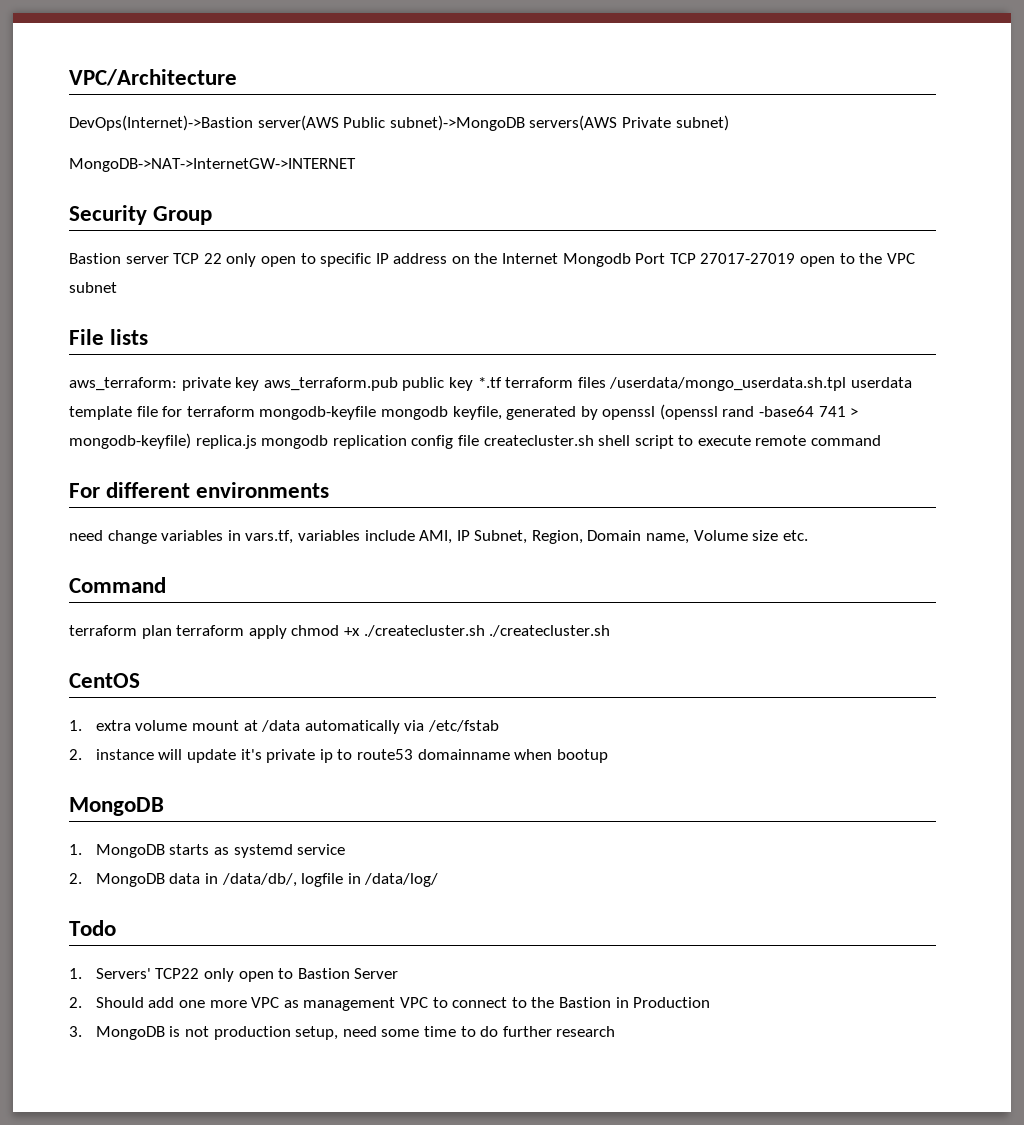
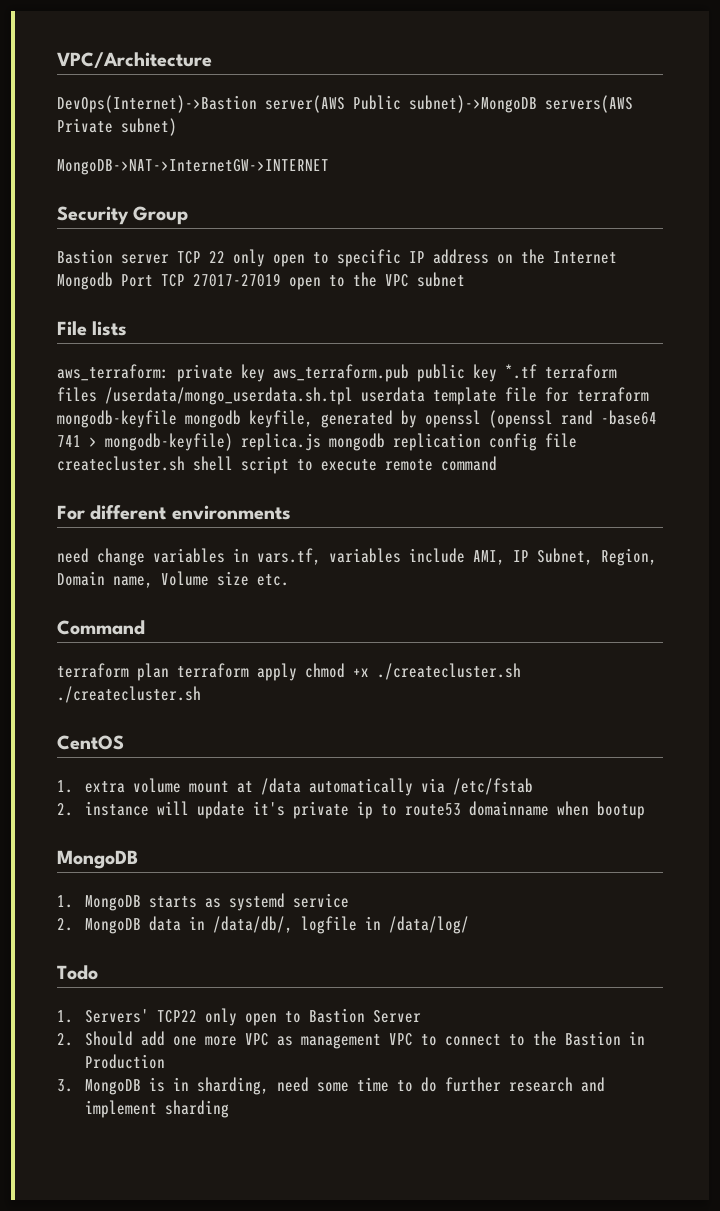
[185,1026,339,1040] not production setup, -> [173,1077,270,1095] in sharding,
(616, 1031) none -> [581,1077,606,1092] [85,1100,230,1118] and implement sharding

